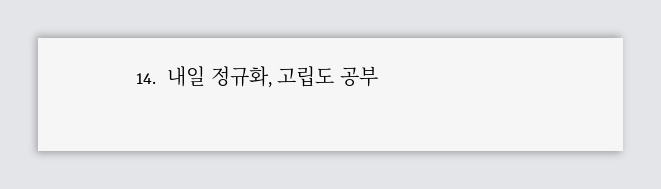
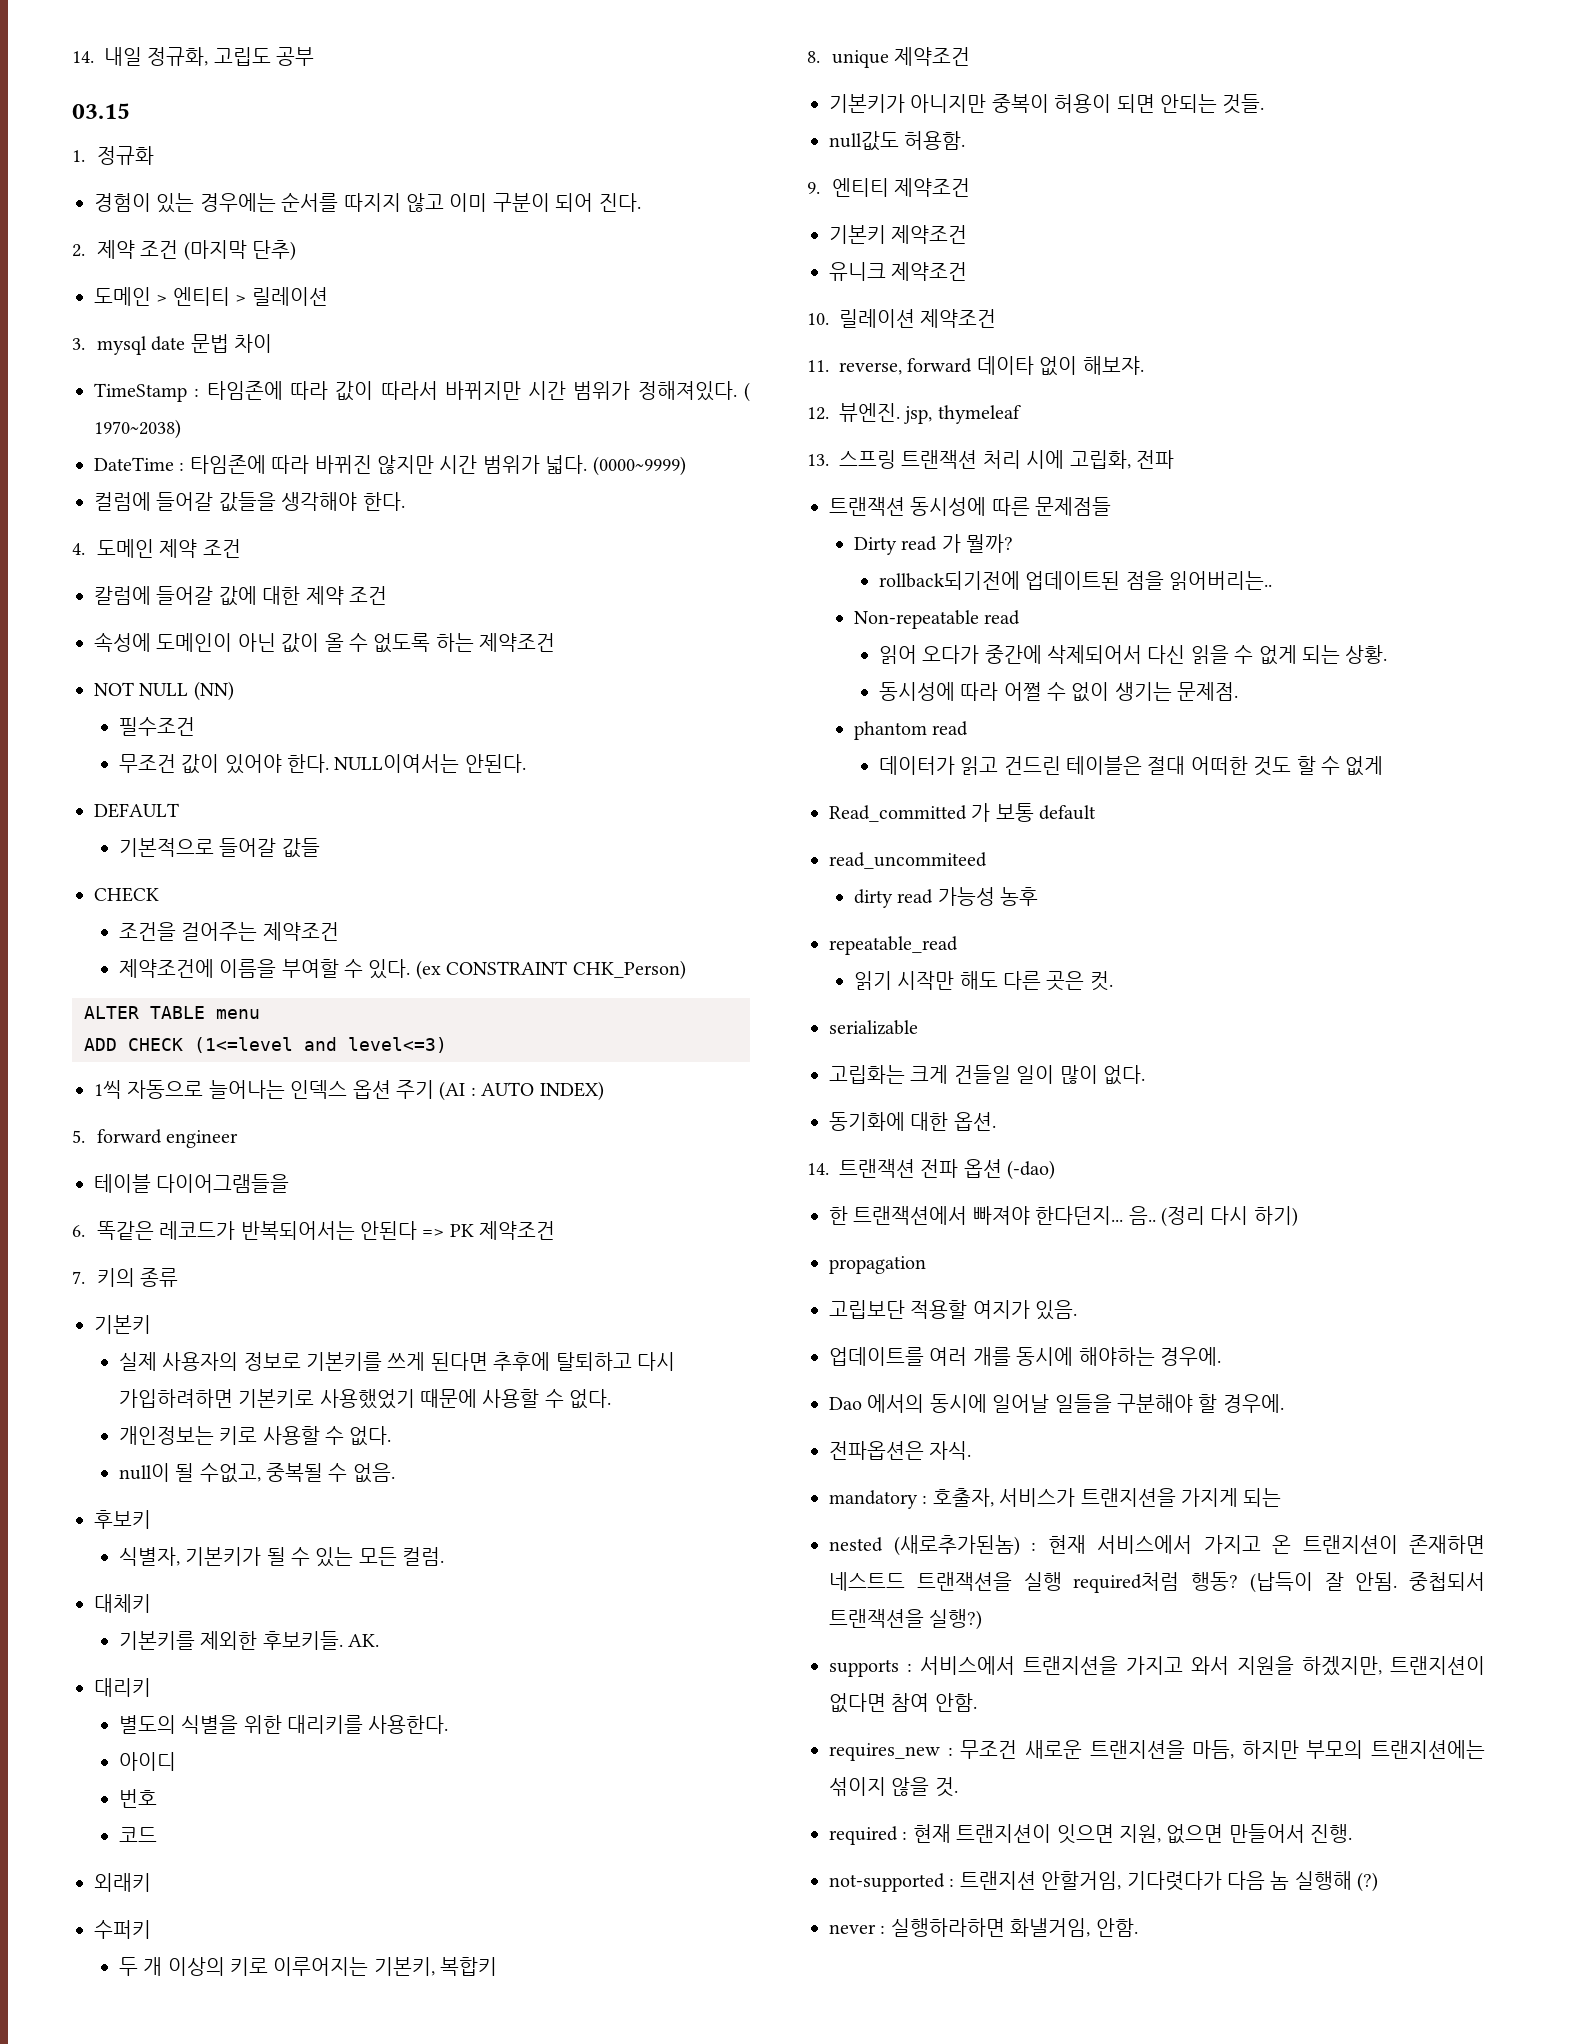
(378, 76) none -> [72,103,130,119] [72,146,154,165] [94,192,641,213] [72,240,297,261] [94,287,328,306] [72,334,273,355] [94,381,750,402] [94,419,181,439] [94,455,686,476] [94,492,405,512] [72,539,241,558] [94,586,387,606] [94,632,556,653] [94,681,234,701] [118,717,195,736] [118,754,526,774] [94,803,179,818] [118,838,320,858] [94,887,159,902] [118,922,339,941] [118,959,686,980] [84,1006,260,1019] [84,1037,447,1053] [94,1080,604,1101] [72,1129,239,1148] [94,1174,290,1193] [72,1221,556,1240] [72,1268,179,1287] [94,1315,151,1334] [118,1352,676,1371] [118,1389,612,1409] [118,1426,392,1446] [118,1463,395,1483] [94,1510,151,1529] [118,1547,445,1567] [94,1594,151,1613] [118,1631,380,1650] [94,1678,151,1697] [118,1715,449,1734] [118,1752,176,1771] [118,1789,157,1808] [118,1827,157,1842] [94,1873,151,1892] [94,1920,151,1939] [118,1957,498,1976] [807,47,971,68] [829,94,1265,114] [829,131,966,151] [807,178,971,197] [829,225,968,244] [829,262,968,281] [807,309,997,328] [807,356,1144,376] [807,403,1021,424] [807,450,1174,469] [829,497,1112,516] [853,534,1014,555] [878,571,1272,590] [853,610,1021,629] [878,645,1388,665] [878,682,1239,702] [853,721,969,740] [878,756,1384,776] [829,803,1097,822] [829,852,987,869] [853,887,1039,908] [829,936,958,955] [853,971,1113,991] [829,1020,918,1035] [829,1065,1145,1085] [829,1112,996,1131] [807,1159,1056,1180] [829,1206,1298,1227] [829,1256,926,1274] [829,1300,1078,1320] [829,1347,1221,1366] [829,1394,1284,1413] [829,1441,972,1460] [829,1488,1282,1509] [829,1535,1485,1556] [829,1572,1485,1593] [829,1609,983,1630] [829,1656,1485,1677] [829,1693,977,1713] [829,1740,1485,1761] [829,1777,958,1797] [829,1824,1353,1845] [829,1871,1379,1892] [829,1918,1138,1937] // 03.15 // 1. 정규화 // 경험이 있는 경우에는 순서를 따지지 않고 이미 구분이 되어 진다. // 2. 제약 조건 (마지막 단추) // 도메인 > 엔티티 > 릴레이션 // 3. mysql date 문법 차이 // TimeStamp : 타임존에 따라 값이 따라서 바뀌지만 시간 범위가 정해져있다. ( 1970~2038) // DateTime : 타임존에 따라 바뀌진 않지만 시간 범위가 넓다. (0000~9999) // 컬럼에 들어갈 값들을 생각해야 한다. // 4. 도메인 제약 조건 // 칼럼에 들어갈 값에 대한 제약 조건 // 속성에 도메인이 아닌 값이 올 수 없도록 하는 제약조건 // NOT NULL (NN) // 필수조건 // 무조건 값이 있어야 한다. NULL이여서는 안된다. // DEFAULT // 기본적으로 들어갈 값들 // CHECK // 조건을 걸어주는 제약조건 // 제약조건에 이름을 부여할 수 있다. (ex CONSTRAINT CHK_Person) // ALTER TABLE menu // ADD CHECK (1<=level and level<=3) // 1씩 자동으로 늘어나는 인덱스 옵션 주기 (AI : AUTO INDEX) // 5. forward engineer // 테이블 다이어그램들을 // 6. 똑같은 레코드가 반복되어서는 안된다 => PK 제약조건 // 7. 키의 종류 // 기본키 // 실제 사용자의 정보로 기본키를 쓰게 된다면 추후에 탈퇴하고 다시 가입하려하면 기본키로 사용했었기 때문에 사용할 수 없다. // 개인정보는 키로 사용할 수 없다. // null이 될 수없고, 중복될 수 없음. // 후보키 // 식별자, 기본키가 될 수 있는 모든 컬럼. // 대체키 // 기본키를 제외한 후보키들. AK. // 대리키 // 별도의 식별을 위한 대리키를 사용한다. // 아이디 // 번호 // 코드 // 외래키 // 수퍼키 // 두 개 이상의 키로 이루어지는 기본키, 복합키 // 8. unique 제약조건 // 기본키가 아니지만 중복이 허용이 되면 안되는 것들. // null값도 허용함. // 9. 엔티티 제약조건 // 기본키 제약조건 // 유니크 제약조건 // 10. 릴레이션 제약조건 // 11. reverse, forward 데이타 없이 해보쟈. // 12. 뷰엔진. jsp, thymeleaf // 13. 스프링 트랜잭션 처리 시에 고립화, 전파 // 트랜잭션 동시성에 따른 문제점들 // Dirty read 가 뭘까? // rollback되기전에 업데이트된 점을 읽어버리는.. // Non-repeatable read // 읽어 오다가 중간에 삭제되어서 다신 읽을 수 없게 되는 상황. // 동시성에 따라 어쩔 수 없이 생기는 문제점. // phantom read // 데이터가 읽고 건드린 테이블은 절대 어떠한 것도 할 수 없게 // Read_committed 가 보통 default // read_uncommiteed // dirty read 가능성 농후 // repeatable_read // 읽기 시작만 해도 다른 곳은 컷. // serializable // 고립화는 크게 건들일 일이 많이 없다. // 동기화에 대한 옵션. // 14. 트랜잭션 전파 옵션 (-dao) // 한 트랜잭션에서 빠져야 한다던지... 음.. (정리 다시 하기) // propagation // 고립보단 적용할 여지가 있음. // 업데이트를 여러 개를 동시에 해야하는 경우에. // Dao 에서의 동시에 일어날 일들을 구분해야 할 경우에. // 전파옵션은 자식. // mandatory : 호출자, 서비스가 트랜지션을 가지게 되는 // nested (새로추가된놈) : 현재 서비스에서 가지고 온 트랜지션이 존재하면 네스트드 트랜잭션을 실행 required처럼 행동? (납득이 잘 안됨. 중첩되서 트랜잭션을 실행?) // supports : 서비스에서 트랜지션을 가지고 와서 지원을 하겠지만, 트랜지션이 없다면 참여 안함. // requires_new : 무조건 새로운 트랜지션을 마듬, 하지만 부모의 트랜지션에는 섞이지 않을 것. // required : 현재 트랜지션이 잇으면 지원, 없으면 만들어서 진행. // not-supported : 트랜지션 안할거임, 기다렷다가 다음 놈 실행해 (?) // never : 실행하라하면 화낼거임, 안함.

